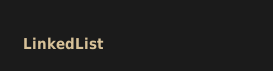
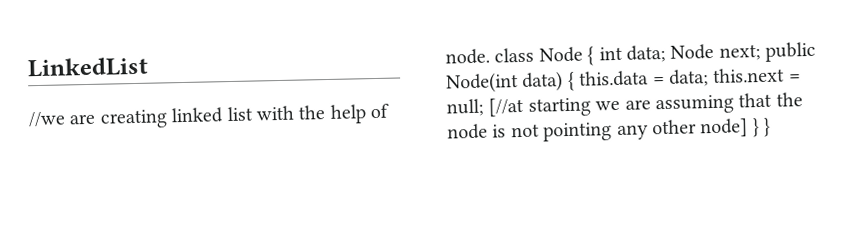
(104, 43) none -> [28,103,390,129] [445,41,817,66] [446,67,801,94] [446,92,803,117] [447,117,772,142] // //we are creating linked list with the help of node. class Node { int data; Node next; public Node(int data) { this.data = data; this.next = null; [//at starting we are assuming that the node is not pointing any other node] } }

